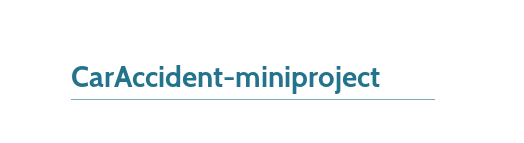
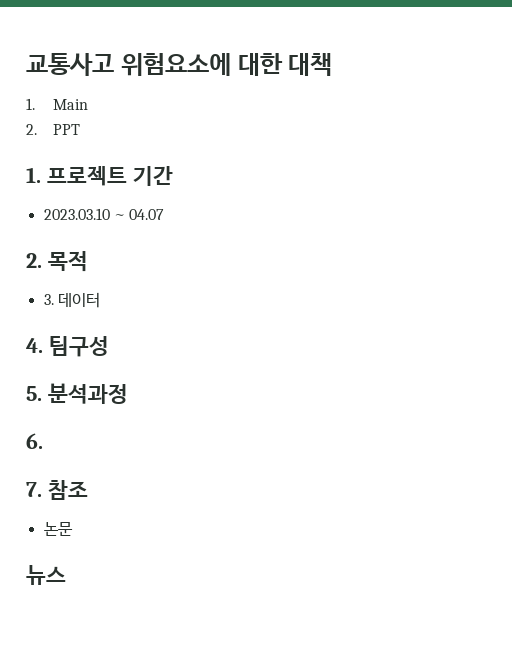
[71,65,380,94] CarAccident-miniproject -> [26,53,333,76] [26,98,89,110] [26,124,81,135] [26,166,173,186] [43,208,165,220] [26,251,88,272] [43,292,100,308] [26,336,109,357] [26,383,128,404] [26,433,43,449] [26,480,88,500] [43,522,73,536] [26,565,66,585] 교통사고 위험요소에 대한 대책 // 1. Main // 2. PPT // 1. 프로젝트 기간 // 2023.03.10 ~ 04.07 // 2. 목적 // 3. 데이터 // 4. 팀구성 // 5. 분석과정 // 6. // 7. 참조 // 논문 // 뉴스

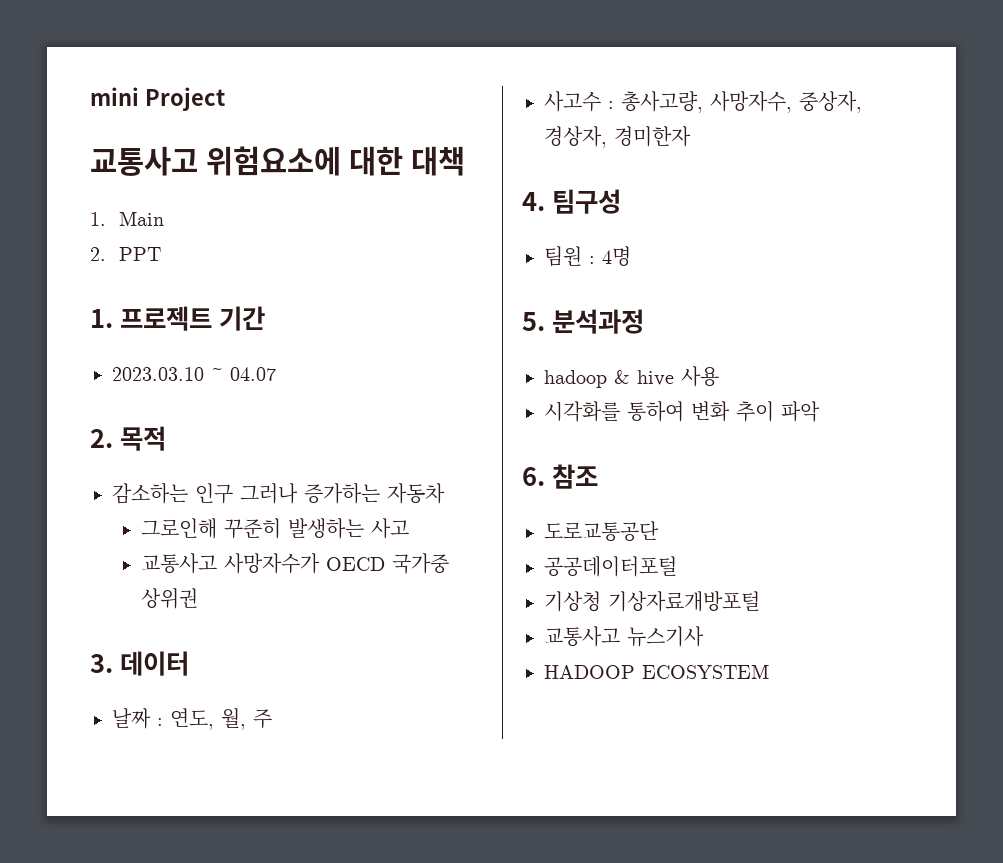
(26, 64) none -> [90,87,225,111] mini Project //
[43,292,100,308] 3. 데이터 -> [112,483,445,504] [140,518,409,539] [140,553,449,574] [140,588,198,609] [90,651,189,676] [112,707,272,730] [544,91,862,113] [544,126,691,148] 감소하는 인구 그러나 증가하는 자동차 // 그로인해 꾸준히 발생하는 사고 // 교통사고 사망자수가 OECD 국가중 상위권 // 3. 데이터 // 날짜 : 연도, 월, 주 // 사고수 : 총사고량, 사망자수, 중상자, 경상자, 경미한자
(109, 346) none -> [544,246,631,266] // 팀원 : 4명
(128, 393) none -> [544,366,719,388] [544,401,820,422] // hadoop & hive 사용 // 시각화를 통하여 변화 추이 파악
[26,482,42,497] // 7. -> (545, 476) none
[43,522,73,536] [26,565,66,585] 논문 // 뉴스 -> [544,521,659,542] [544,556,677,577] [544,591,760,612] [544,626,704,647] [544,664,769,679] 도로교통공단 // 공공데이터포털 // 기상청 기상자료개방포털 // 교통사고 뉴스기사 // HADOOP ECOSYSTEM

